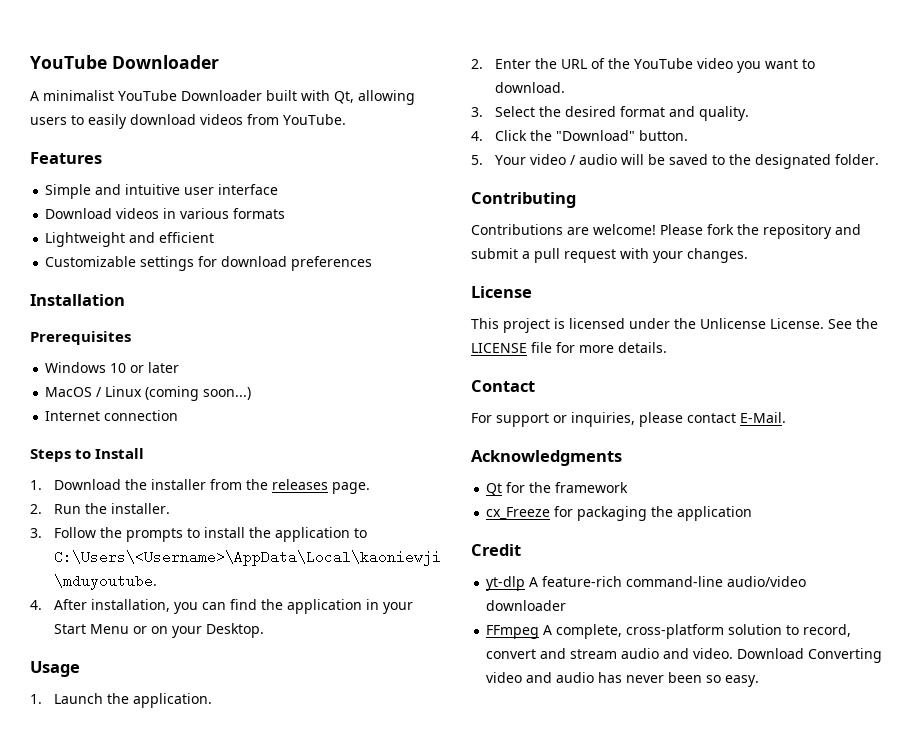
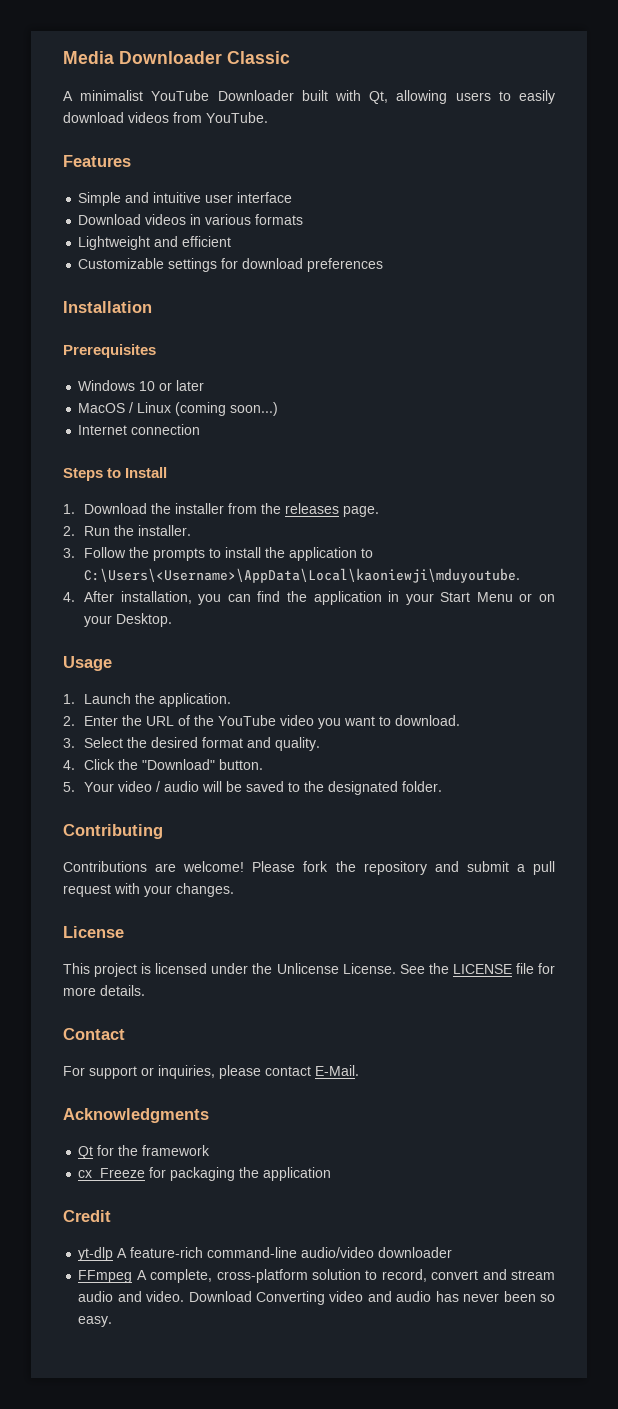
[30,55,219,69] YouTube Downloader -> [63,51,290,64] Media Downloader Classic

